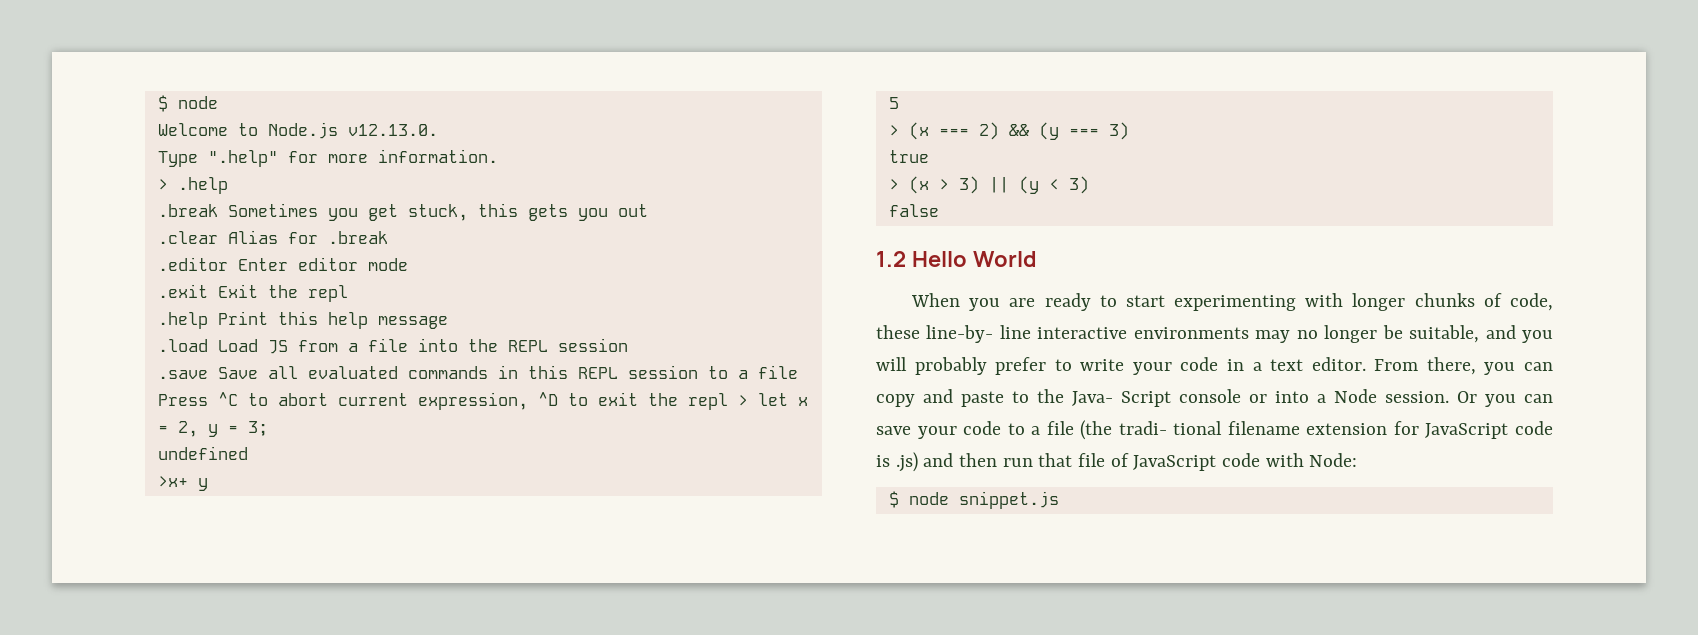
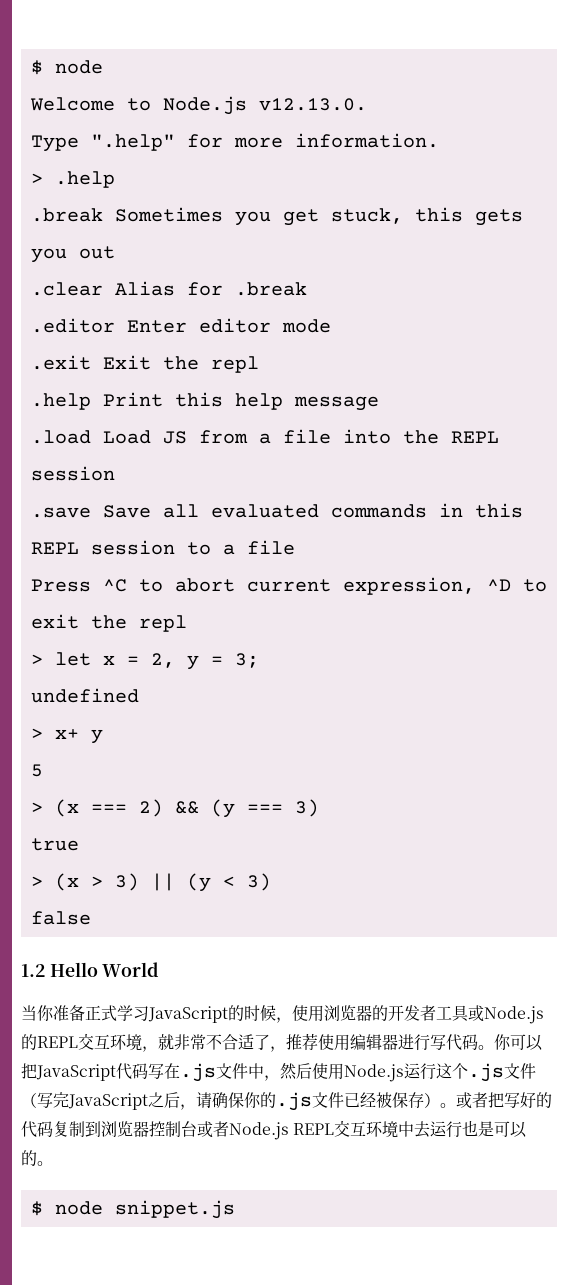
(728, 401) none -> (187, 623) //
[157,476,188,487] >x+ -> [30,728,79,739] > x+
[910,293,1553,311] [876,325,1553,343] [876,357,1553,375] [876,389,1553,407] [876,420,1553,440] [876,452,1358,472] When you are ready to start experimenting with longer chunks of code, these line-by- line interactive environments may no longer be suitable, and you will probably prefer to write your code in a text editor. From there, you can copy and paste to the Java‐ Script console or into a Node session. Or you can save your code to a file (the tradi‐ tional filename extension for JavaScript code is .js) and then run that file of JavaScript code with Node: -> [21,1005,544,1024] [21,1033,543,1052] [21,1063,536,1082] [21,1092,552,1111] [21,1120,528,1140] [21,1150,53,1166] 当你准备正式学习JavaScript的时候，使用浏览器的开发者工具或Node.js的REPL交互环境，就非常不合适了，推荐使用编辑器进行写代码。你可以把JavaScript代码写在.js文件中，然后使用Node.js运行这个.js文件（写完JavaScript之后，请确保你的.js文件已经被保存）。或者把写好的代码复制到浏览器控制台或者Node.js REPL交互环境中去运行也是可以的。

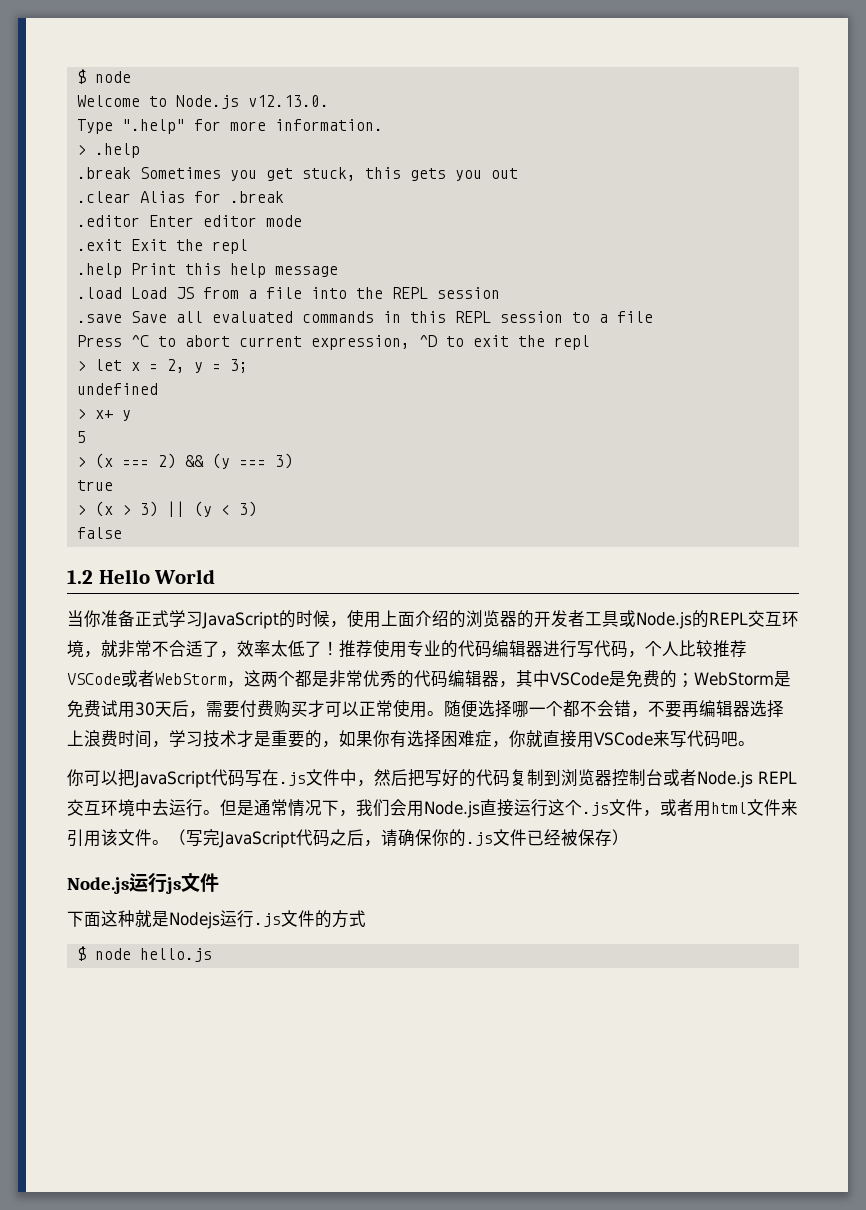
(324, 1013) none -> [381,610,466,628] 上面介绍的
[286,1033,494,1051] 推荐使用编辑器进行写代码。 -> [237,640,747,658] [67,670,791,688] [67,700,784,718] [67,730,755,748] 效率太低了！推荐使用专业的代码编辑器进行写代码，个人比较推荐VSCode或者WebStorm，这两个都是非常优秀的代码编辑器，其中VSCode是免费的；WebStorm是免费试用30天后，需要付费购买才可以正常使用。随便选择哪一个都不会错，不要再编辑器选择上浪费时间，学习技术才是重要的，如果你有选择困难症，你就直接用VSCode来写代码吧。 //
[312,1063,536,1082] [21,1092,488,1111] 使用Node.js运行这个.js文件（写完JavaScript之后，请确保你的.js文件已经被保存）。或者 -> (408, 777) none
[462,1120,528,1138] [21,1150,53,1166] [30,1200,235,1219] 也是可以的。 // $ node snippet.js -> [203,799,798,818] [67,829,629,848] [67,873,219,894] [67,910,366,929] [76,946,212,962] 。但是通常情况下，我们会用Node.js直接运行这个.js文件，或者用html文件来引用该文件。（写完JavaScript代码之后，请确保你的.js文件已经被保存） // Node.js运行js文件 // 下面这种就是Nodejs运行.js文件的方式 // $ node hello.js

